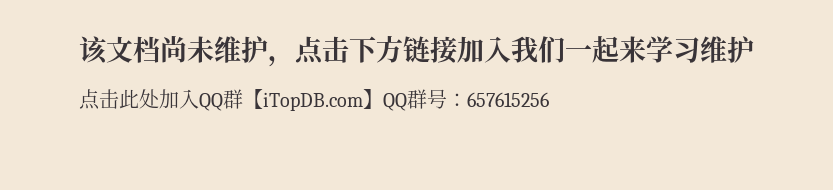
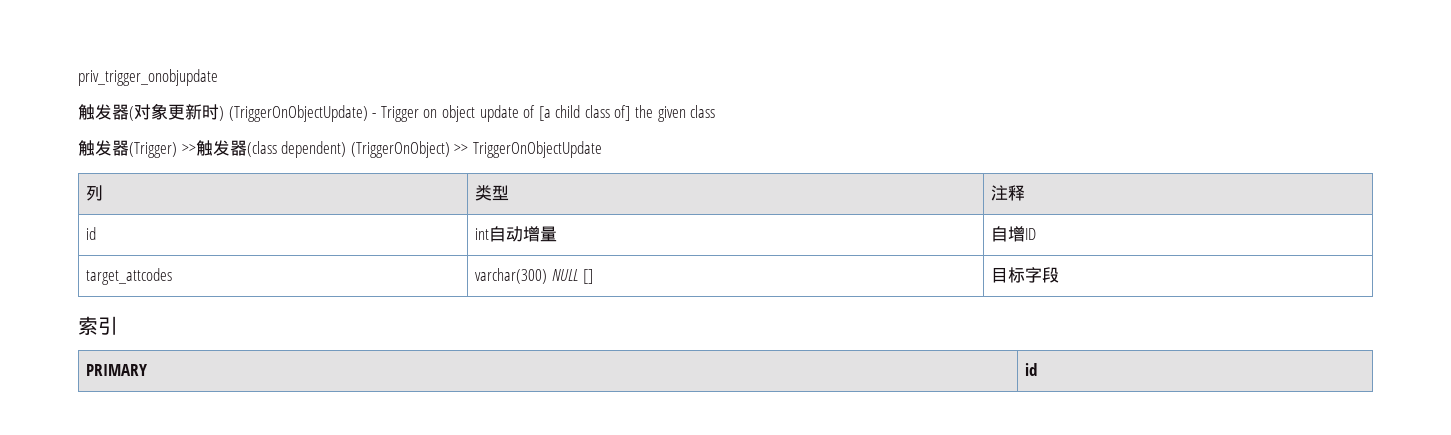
[79,35,754,67] [79,89,549,111] 该文档尚未维护，点击下方链接加入我们一起来学习维护 // 点击此处加入QQ群【iTopDB.com】QQ群号：657615256 -> [78,69,218,86] [78,103,716,122] [78,140,602,158] [86,185,104,201] [475,185,510,201] [991,185,1026,201] [86,227,97,240] [475,226,558,242] [991,226,1037,242] [86,268,173,285] [475,268,593,284] [991,267,1060,283] [78,316,118,335] [86,364,148,376] [1025,363,1038,376] priv_trigger_onobjupdate // 触发器(对象更新时) (TriggerOnObjectUpdate) - Trigger on object update of [a child class of] the given class // 触发器(Trigger) >>触发器(class dependent) (TriggerOnObject) >> TriggerOnObjectUpdate // 列 | 类型 | 注释 // id | int自动增量 | 自增ID // target_attcodes | varchar(300) NULL [] | 目标字段 // 索引 // PRIMARY | id

